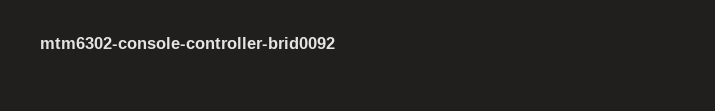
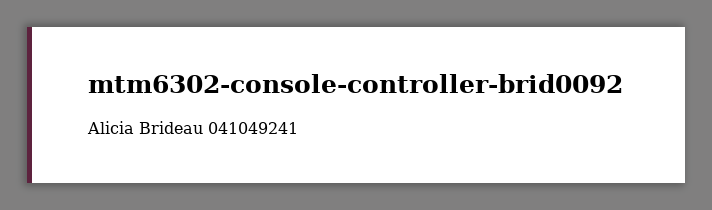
(335, 43) none -> [87,121,298,134] // Alicia Brideau 041049241

